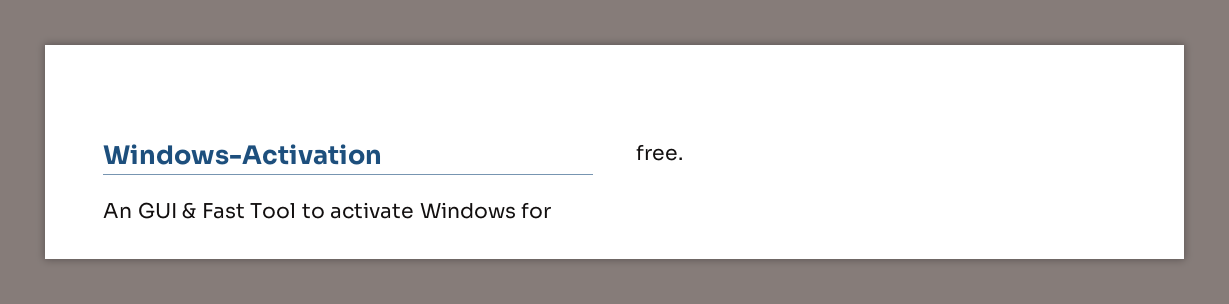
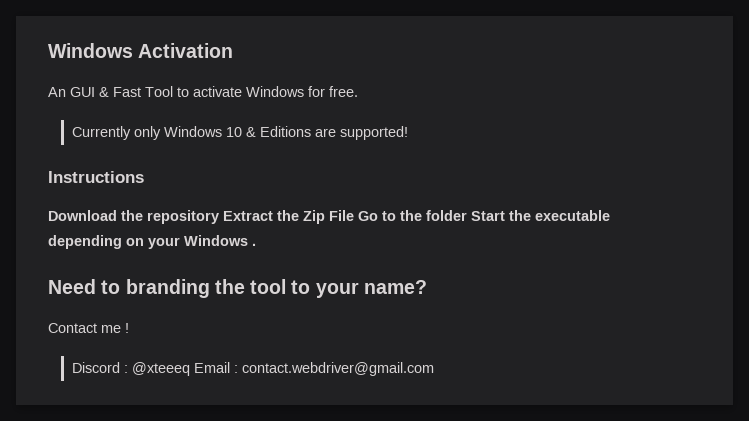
[103,144,382,165] Windows-Activation -> [48,43,234,58] Windows Activation
(683, 152) none -> [71,126,408,140] [48,171,144,183] [48,210,610,224] [48,235,256,249] [48,279,427,298] [48,323,129,333] [71,362,434,376] // Currently only Windows 10 & Editions are supported! // Instructions // Download the repository Extract the Zip File Go to the folder Start the executable depending on your Windows . // Need to branding the tool to your name? // Contact me ! // Discord : @xteeeq Email : contact.webdriver@gmail.com

